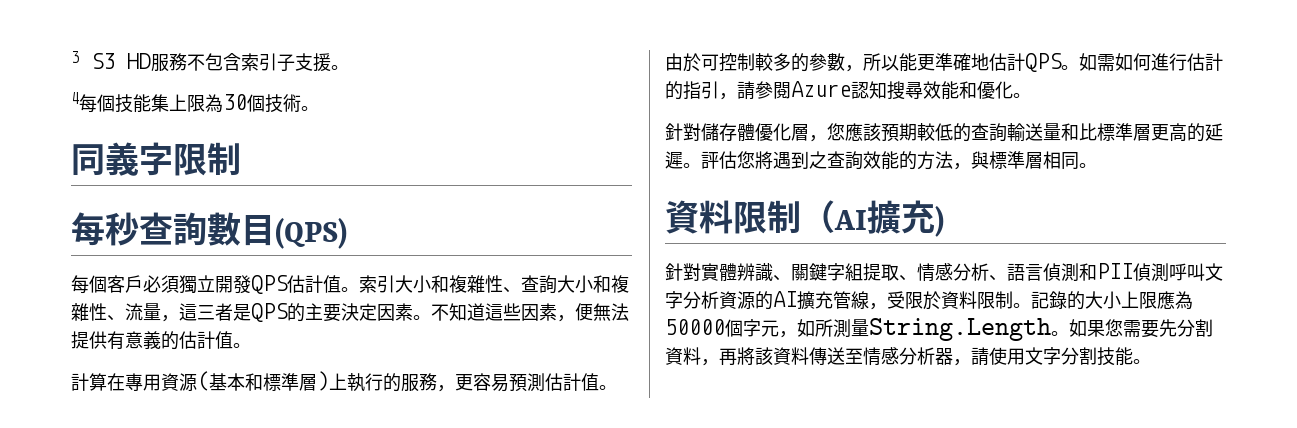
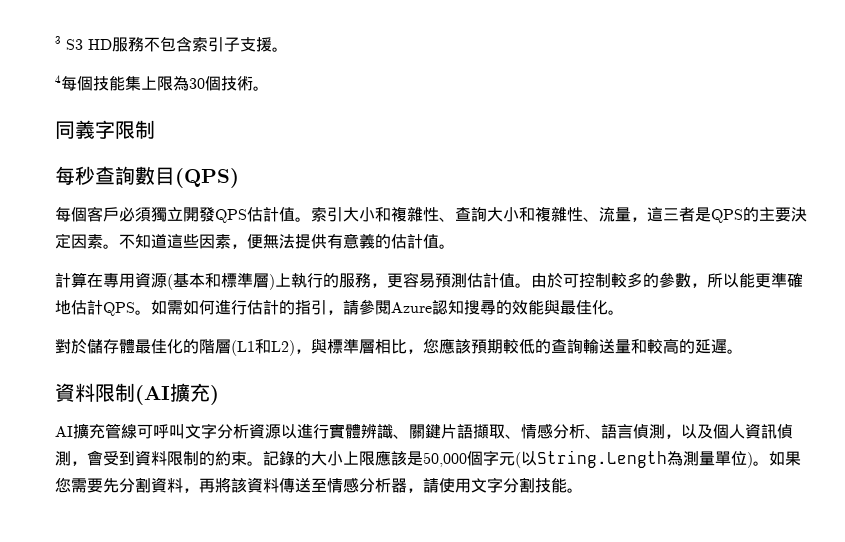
[923,81,1031,100] [665,123,809,141] 效能和優化。 // 針對儲存體優化層 -> [496,300,624,315] [55,338,407,356] 的效能與最佳化。 // 對於儲存體最佳化的階層(L1和L2)，與標準層相比
[1079,123,1169,141] 比標準層更 -> [647,339,663,354] 較
[701,151,1097,170] [665,200,867,234] 評估您將遇到之查詢效能的方法，與標準層相同。 // 資料限制（AI -> [55,383,170,405] // 資料限制(AI
[665,263,701,281] 針對 -> [55,423,329,439] AI擴充管線可呼叫文字分析資源以進行
[827,263,881,281] 字組提 -> [441,424,489,439] 片語擷
[1079,263,1223,282] [665,291,1013,310] 和PII偵測呼叫文字分析資源的AI擴充管線，受限於資料限制 -> [665,423,793,439] [55,450,247,466] ，以及個人資訊偵測，會受到資料限制的約束
[1175,291,1193,310] [665,318,1051,341] 為50000個字元，如所測量String.Length -> [391,450,753,468] 該是50,000個字元(以String.Length為測量單位)

